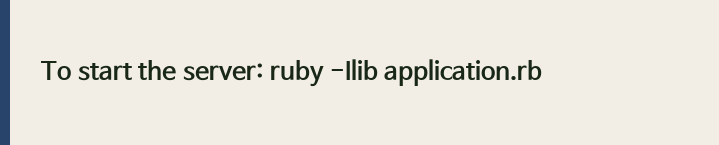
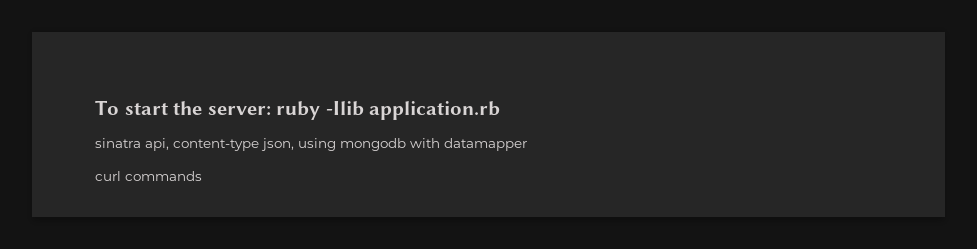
(543, 72) none -> [95,138,527,151] [95,171,202,181] // sinatra api, content-type json, using mongodb with datamapper // curl commands

